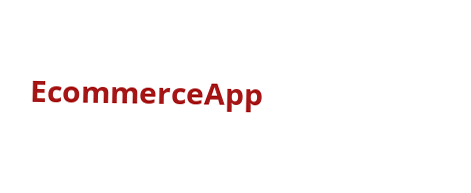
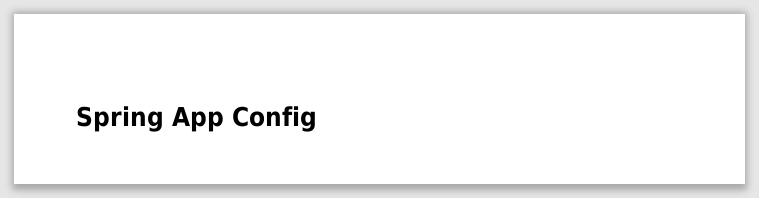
[29,80,264,113] EcommerceApp -> [76,106,317,132] Spring App Config

